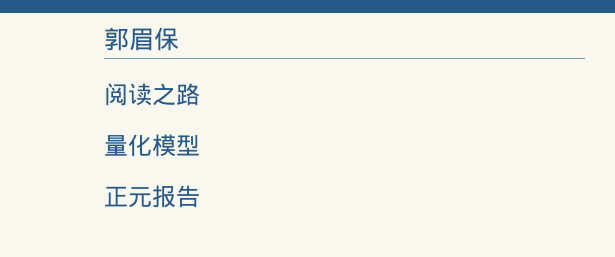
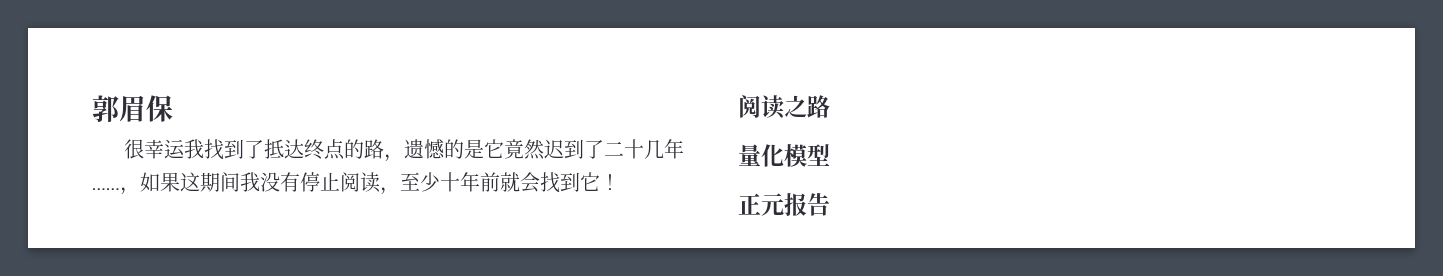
(179, 39) none -> [124,139,685,162] [92,172,620,195] // 很幸运我找到了抵达终点的路，遗憾的是它竟然迟到了二十几年……，如果这期间我没有停止阅读，至少十年前就会找到它！

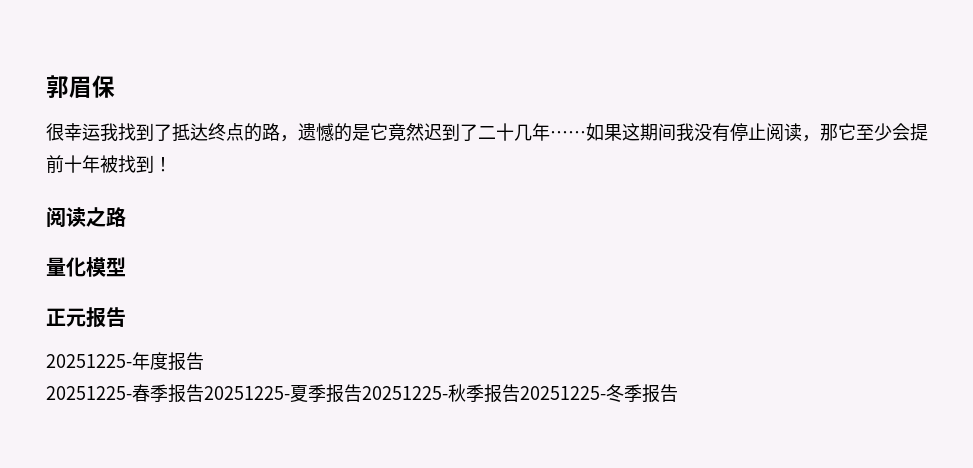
[120,187,140,195] ， -> (586, 135) none
[400,172,600,193] 至少十年前就会找到它 -> [820,123,928,141] [46,155,154,173] 那它至少会提前十年被找到
(830, 204) none -> [46,352,204,371] [46,384,678,403] // 20251225-年度报告 // 20251225-春季报告20251225-夏季报告20251225-秋季报告20251225-冬季报告

